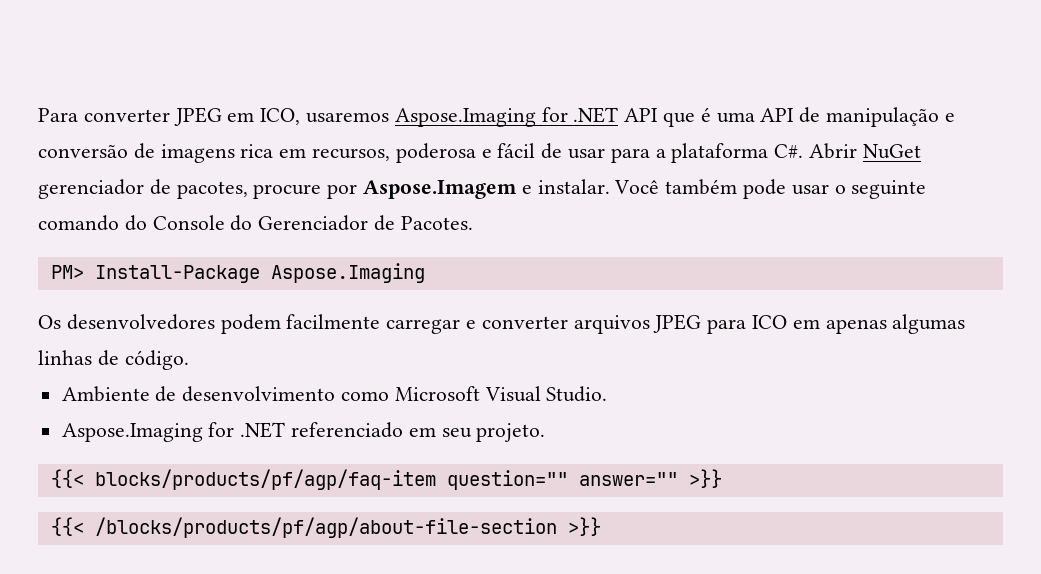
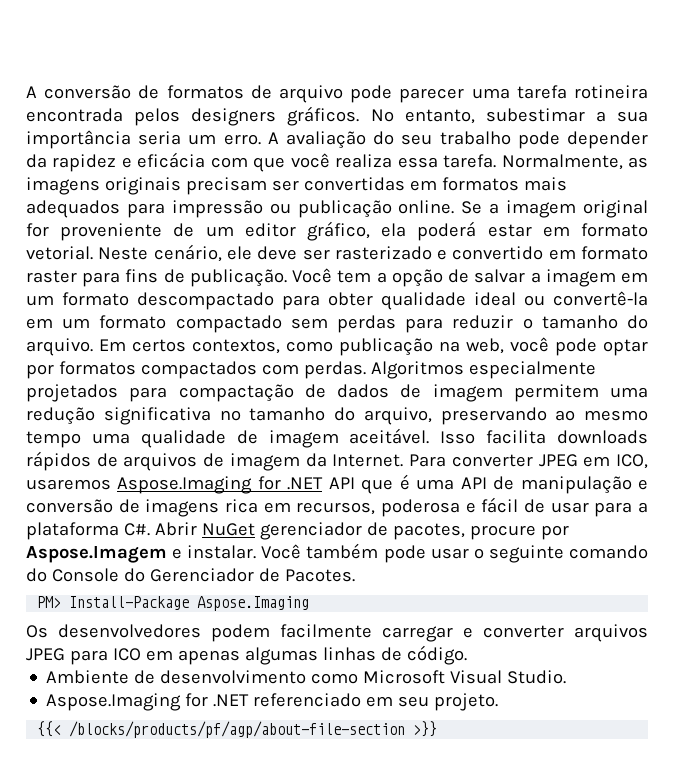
(38, 115) none -> [26,85,648,103] [26,106,648,126] [26,130,648,149] [26,152,648,172] [26,177,567,195] [26,200,648,218] [26,221,648,241] [26,244,648,262] [26,268,648,287] [26,291,648,310] [26,315,648,333] [26,337,648,356] [26,361,596,379] [26,384,648,402] [26,407,648,425] [26,428,648,448] [26,451,404,471] A conversão de formatos de arquivo pode parecer uma tarefa rotineira encontrada pelos designers gráficos. No entanto, subestimar a sua importância seria um erro. A avaliação do seu trabalho pode depender da rapidez e eficácia com que você realiza essa tarefa. Normalmente, as imagens originais precisam ser convertidas em formatos mais adequados para impressão ou publicação online. Se a imagem original for proveniente de um editor gráfico, ela poderá estar em formato vetorial. Neste cenário, ele deve ser rasterizado e convertido em formato raster para fins de publicação. Você tem a opção de salvar a imagem em um formato descompactado para obter qualidade ideal ou convertê-la em um formato compactado sem perdas para reduzir o tamanho do arquivo. Em certos contextos, como publicação na web, você pode optar por formatos compactados com perdas. Algoritmos especialmente projetados para compactação de dados de imagem permitem uma redução significativa no tamanho do arquivo, preservando ao mesmo tempo uma qualidade de imagem aceitável. Isso facilita downloads rápidos de arquivos de imagem da Internet.
[50,469,722,490] // {{< blocks/products/pf/agp/faq-item question="" answer="" >}} -> (499, 702) none

